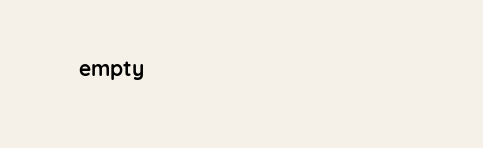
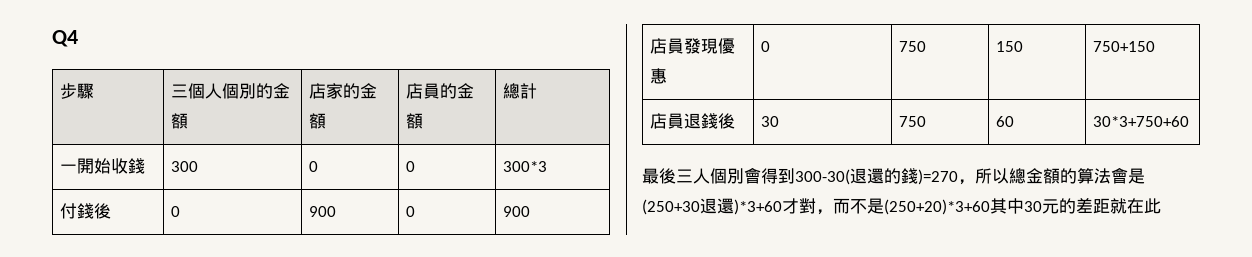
[79,61,144,80] empty -> [52,30,78,47] [60,83,95,99] [171,83,291,99] [171,113,189,129] [309,83,378,99] [309,113,327,129] [406,83,475,99] [406,113,424,129] [503,83,538,99] [60,158,146,174] [171,161,199,172] [309,161,319,172] [406,161,416,172] [503,161,548,172] [60,203,112,219] [171,206,181,217] [309,206,337,217] [406,206,416,217] [503,206,531,217] [650,38,736,54] [650,68,668,84] [761,41,771,52] [899,41,927,52] [996,41,1024,52] [1093,41,1156,52] [650,113,736,129] [761,116,780,127] [899,116,927,127] [996,116,1015,127] [1093,116,1190,127] [642,167,1145,185] [642,198,1161,215] Q4 // 步驟 | 三個人個別的金額 | 店家的金額 | 店員的金額 | 總計 // 一開始收錢 | 300 | 0 | 0 | 300*3 // 付錢後 | 0 | 900 | 0 | 900 // 店員發現優惠 | 0 | 750 | 150 | 750+150 // 店員退錢後 | 30 | 750 | 60 | 30*3+750+60 // 最後三人個別會得到300-30(退還的錢)=270，所以總金額的算法會是(250+30退還)*3+60才對，而不是(250+20)*3+60其中30元的差距就在此

